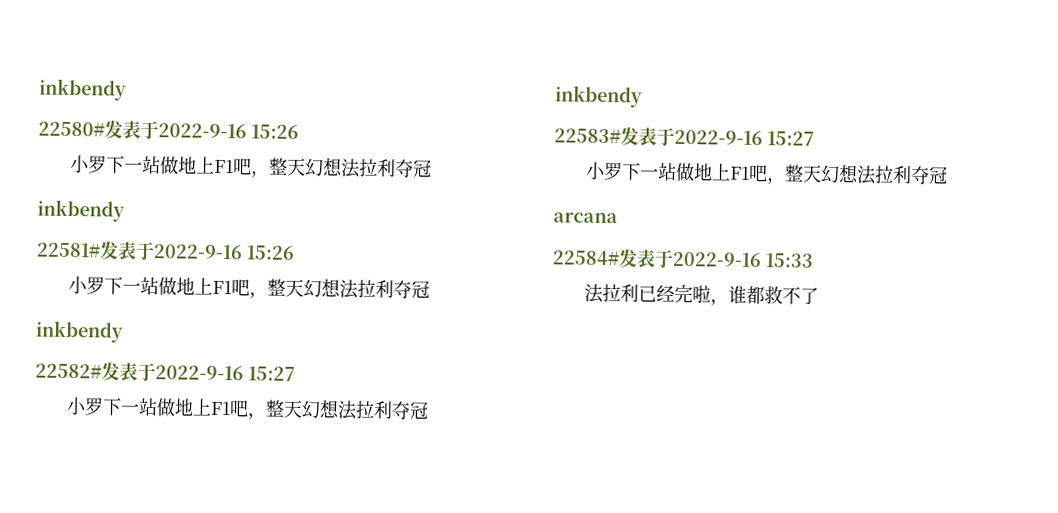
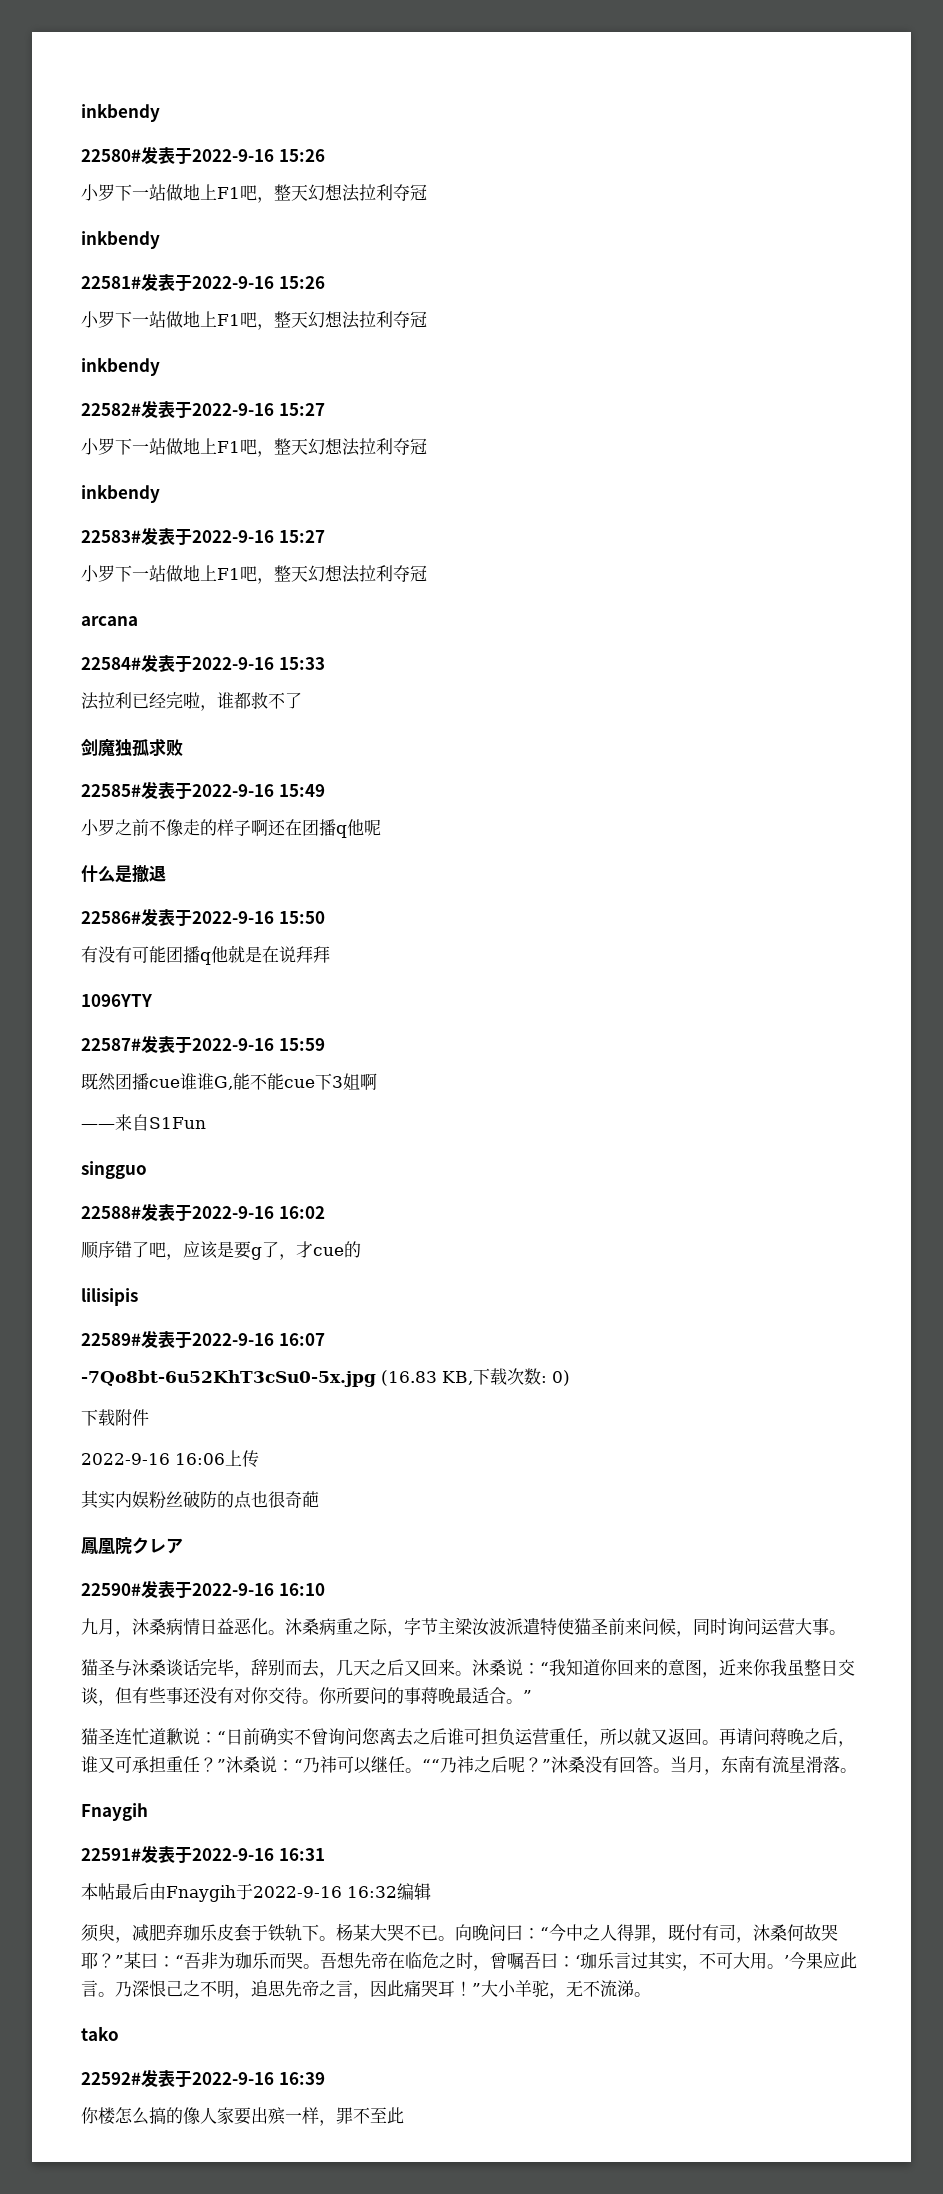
(820, 296) none -> [81,738,183,757] [81,781,325,799] [81,819,381,838] [81,865,166,883] [81,908,325,926] [81,945,330,965] [81,994,152,1007] [81,1035,325,1053] [81,1073,377,1091] [81,1114,206,1131] [81,1161,147,1179] [81,1203,325,1221] [81,1241,361,1260] [81,1288,138,1306] [81,1330,325,1348] [81,1368,570,1387] [81,1409,149,1426] [81,1450,259,1468] [81,1490,319,1509] [81,1537,183,1555] [81,1580,325,1598] [81,1617,846,1637] [81,1659,855,1678] [81,1687,532,1706] [81,1727,855,1747] [81,1756,857,1775] [81,1803,148,1821] [81,1845,325,1863] [81,1883,431,1902] [81,1923,838,1943] [81,1951,857,1971] [81,1980,651,1999] [81,2026,119,2041] [81,2069,325,2087] [81,2107,404,2126] // 剑魔独孤求败 // 22585#发表于2022-9-16 15:49 // 小罗之前不像走的样子啊还在团播q他呢 // 什么是撤退 // 22586#发表于2022-9-16 15:50 // 有没有可能团播q他就是在说拜拜 // 1096YTY // 22587#发表于2022-9-16 15:59 // 既然团播cue谁谁G,能不能cue下3姐啊 // ——来自S1Fun // singguo // 22588#发表于2022-9-16 16:02 // 顺序错了吧，应该是要g了，才cue的 // lilisipis // 22589#发表于2022-9-16 16:07 // -7Qo8bt-6u52KhT3cSu0-5x.jpg (16.83 KB,下载次数: 0) // 下载附件 // 2022-9-16 16:06上传 // 其实内娱粉丝破防的点也很奇葩 // 鳳凰院クレア // 22590#发表于2022-9-16 16:10 // 九月，沐桑病情日益恶化。沐桑病重之际，字节主梁汝波派遣特使猫圣前来问候，同时询问运营大事。 // 猫圣与沐桑谈话完毕，辞别而去，几天之后又回来。沐桑说：“我知道你回来的意图，近来你我虽整日交谈，但有些事还没有对你交待。你所要问的事蒋晚最适合。” // 猫圣连忙道歉说：“日前确实不曾询问您离去之后谁可担负运营重任，所以就又返回。再请问蒋晚之后，谁又可承担重任？”沐桑说：“乃祎可以继任。““乃祎之后呢？”沐桑没有回答。当月，东南有流星滑落。 // Fnaygih // 22591#发表于2022-9-16 16:31 // 本帖最后由Fnaygih于2022-9-16 16:32编辑 // 须臾，减肥弃珈乐皮套于铁轨下。杨某大哭不已。向晚问曰：“今中之人得罪，既付有司，沐桑何故哭耶？”某曰：“吾非为珈乐而哭。吾想先帝在临危之时，曾嘱吾曰：‘珈乐言过其实，不可大用。’今果应此言。乃深恨己之不明，追思先帝之言，因此痛哭耳！”大小羊驼，无不流涕。 // tako // 22592#发表于2022-9-16 16:39 // 你楼怎么搞的像人家要出殡一样，罪不至此

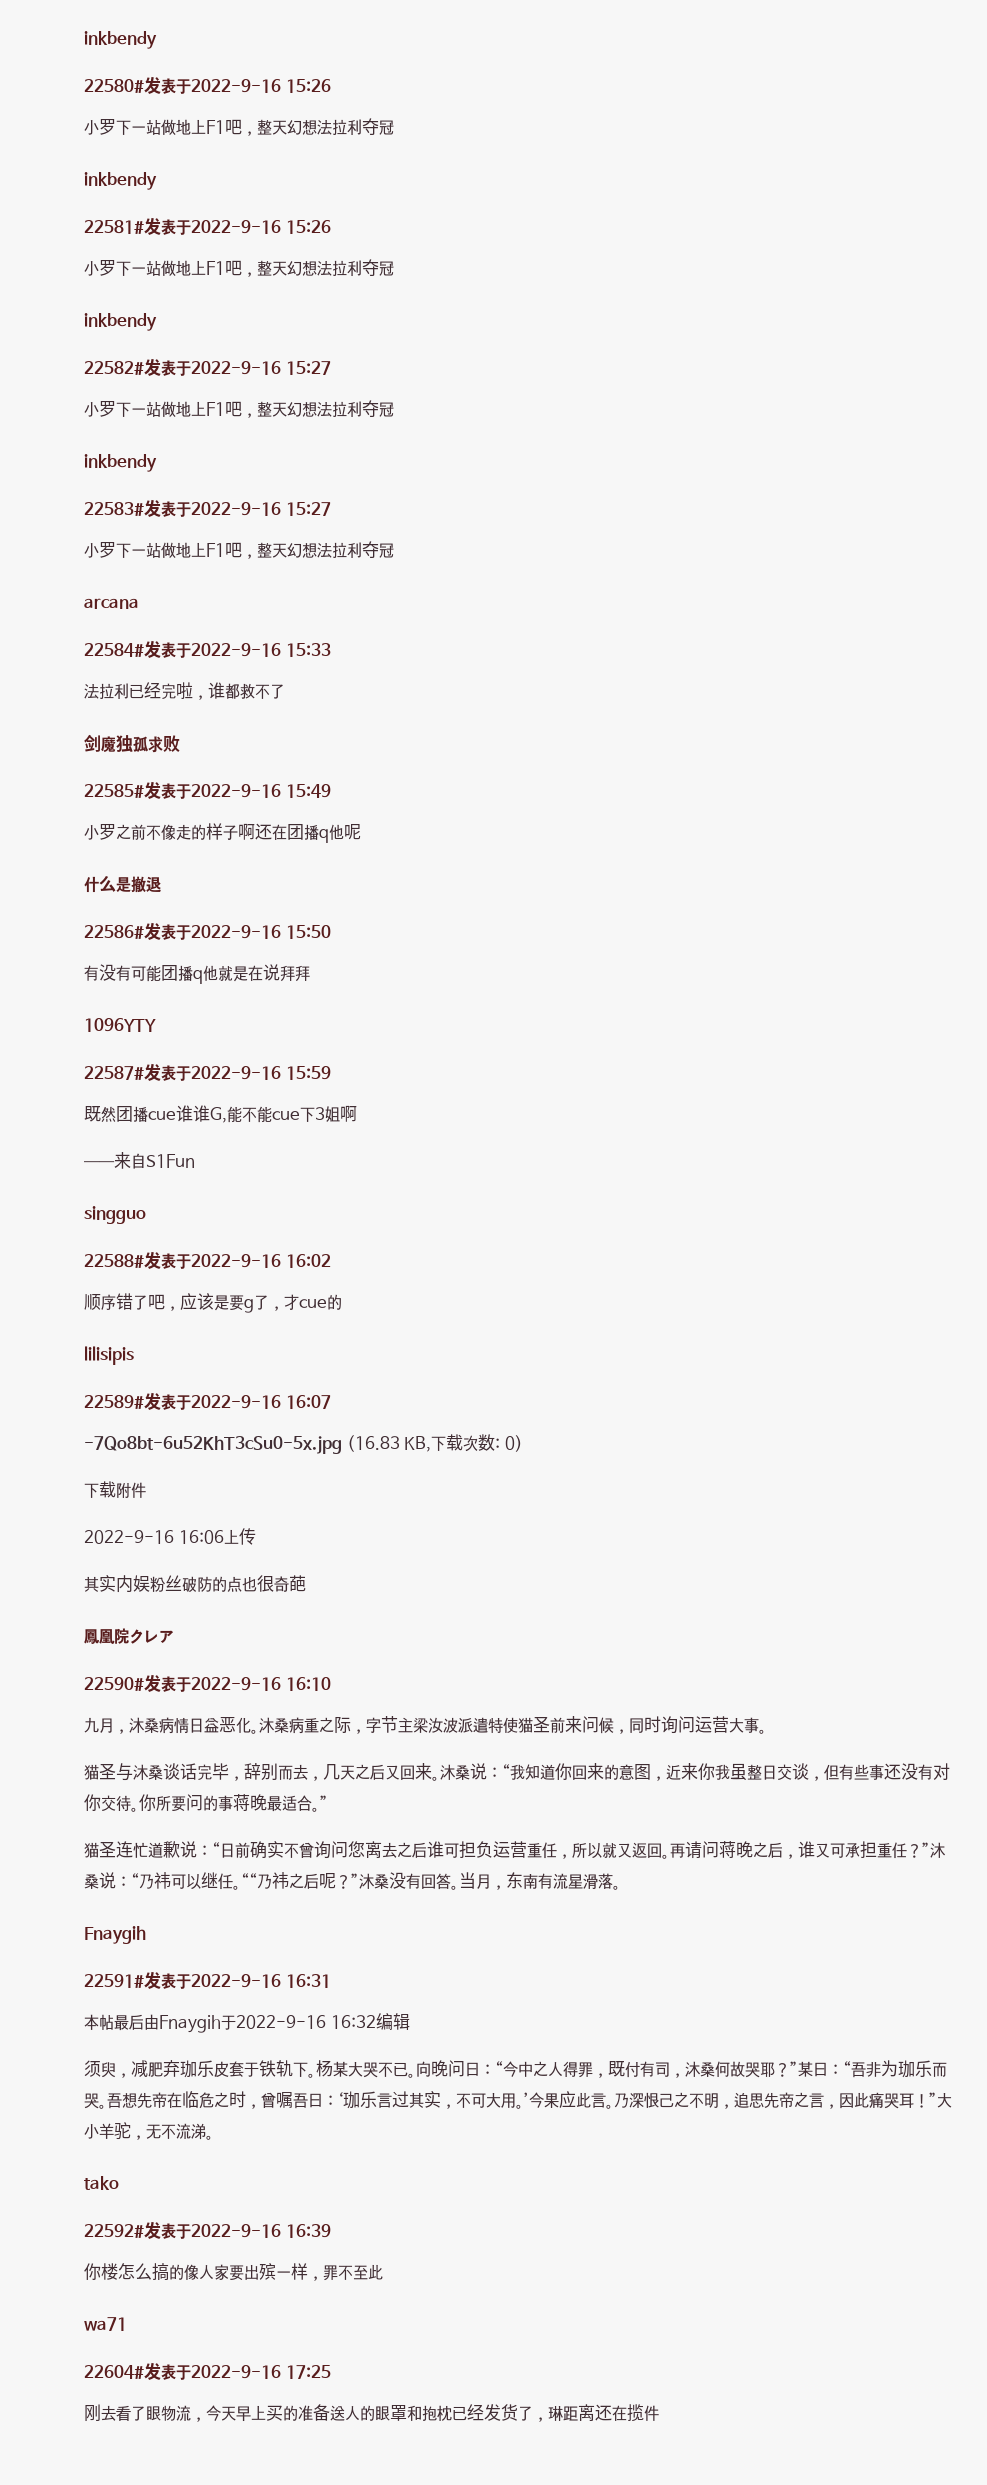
(404, 2115) none -> [84,2317,127,2331] [84,2362,331,2380] [84,2404,659,2422] // wa71 // 22604#发表于2022-9-16 17:25 // 刚去看了眼物流，今天早上买的准备送人的眼罩和抱枕已经发货了，琳距离还在揽件

